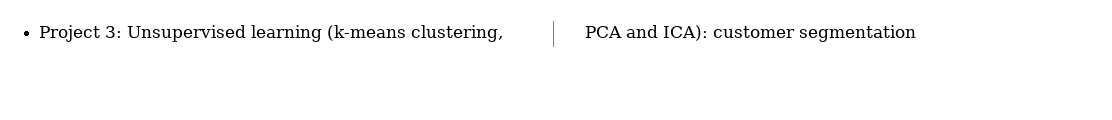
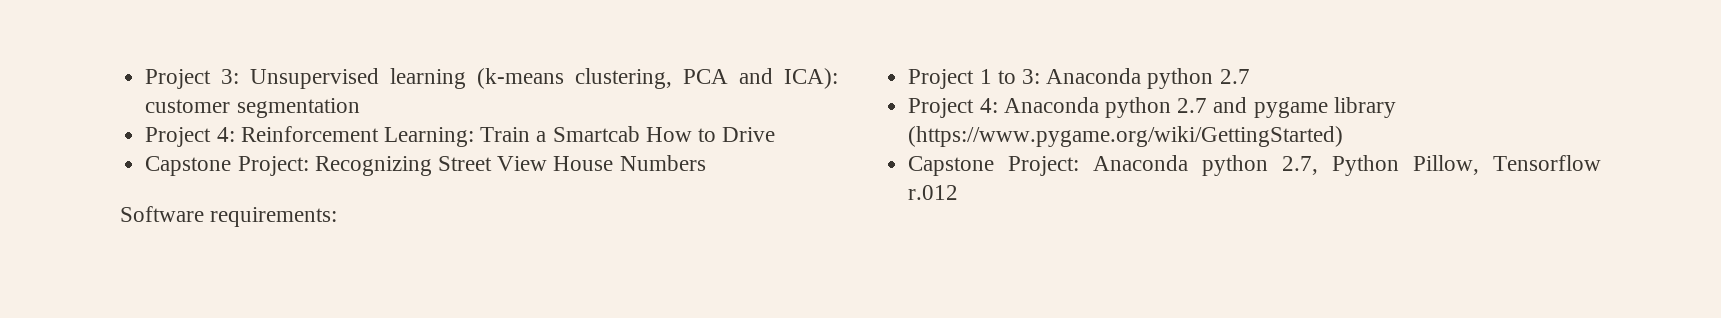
(917, 33) none -> [145,126,776,147] [145,155,706,176] [120,206,338,227] [908,68,1250,89] [908,97,1396,118] [908,126,1344,147] [908,155,1601,176] [908,185,959,200] // Project 4: Reinforcement Learning: Train a Smartcab How to Drive // Capstone Project: Recognizing Street View House Numbers // Software requirements: // Project 1 to 3: Anaconda python 2.7 // Project 4: Anaconda python 2.7 and pygame library (https://www.pygame.org/wiki/GettingStarted) // Capstone Project: Anaconda python 2.7, Python Pillow, Tensorflow r.012

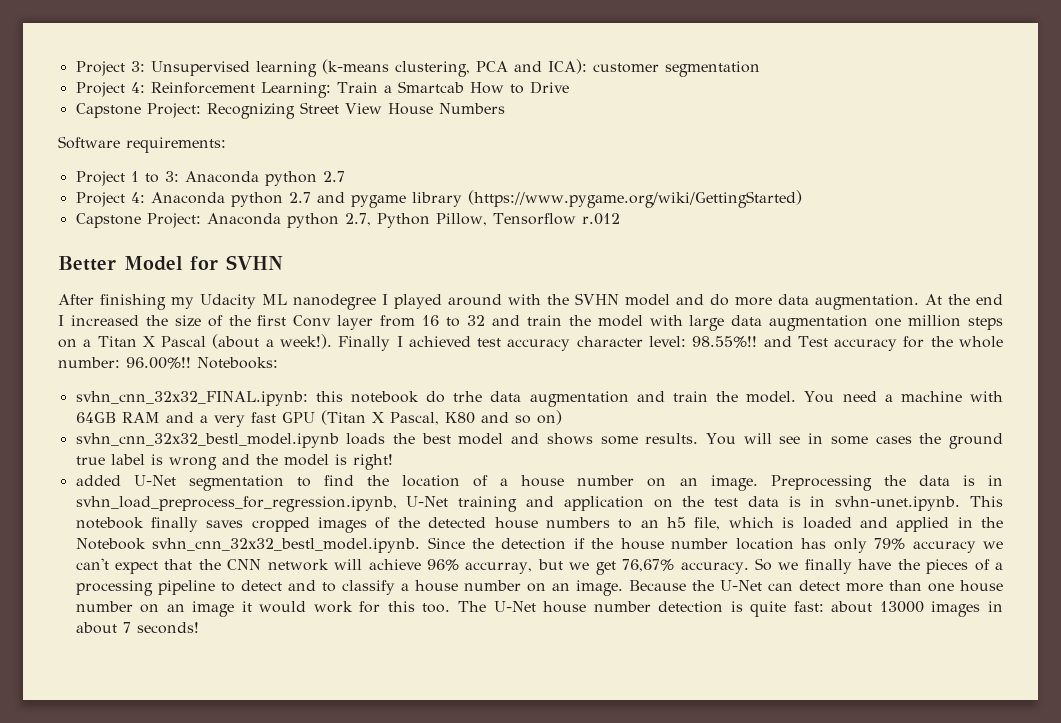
(959, 192) none -> [58,255,283,271] [58,293,1003,310] [58,315,1004,331] [58,334,1004,351] [58,357,278,369] [75,391,1003,407] [75,410,562,427] [75,433,1003,449] [75,454,393,470] [75,475,1003,491] [75,496,1003,512] [75,517,1004,533] [75,537,1003,553] [75,558,1003,575] [75,580,1003,596] [75,601,1003,617] [75,622,199,634] // Better Model for SVHN // After finishing my Udacity ML nanodegree I played around with the SVHN model and do more data augmentation. At the end I increased the size of the first Conv layer from 16 to 32 and train the model with large data augmentation one million steps on a Titan X Pascal (about a week!). Finally I achieved test accuracy character level: 98.55%!! and Test accuracy for the whole number: 96.00%!! Notebooks: // svhn_cnn_32x32_FINAL.ipynb: this notebook do trhe data augmentation and train the model. You need a machine with 64GB RAM and a very fast GPU (Titan X Pascal, K80 and so on) // svhn_cnn_32x32_bestl_model.ipynb loads the best model and shows some results. You will see in some cases the ground true label is wrong and the model is right! // added U-Net segmentation to find the location of a house number on an image. Preprocessing the data is in svhn_load_preprocess_for_regression.ipynb, U-Net training and application on the test data is in svhn-unet.ipynb. This notebook finally saves cropped images of the detected house numbers to an h5 file, which is loaded and applied in the Notebook svhn_cnn_32x32_bestl_model.ipynb. Since the detection if the house number location has only 79% accuracy we can't expect that the CNN network will achieve 96% accurray, but we get 76,67% accuracy. So we finally have the pieces of a processing pipeline to detect and to classify a house number on an image. Because the U-Net can detect more than one house number on an image it would work for this too. The U-Net house number detection is quite fast: about 13000 images in about 7 seconds!

